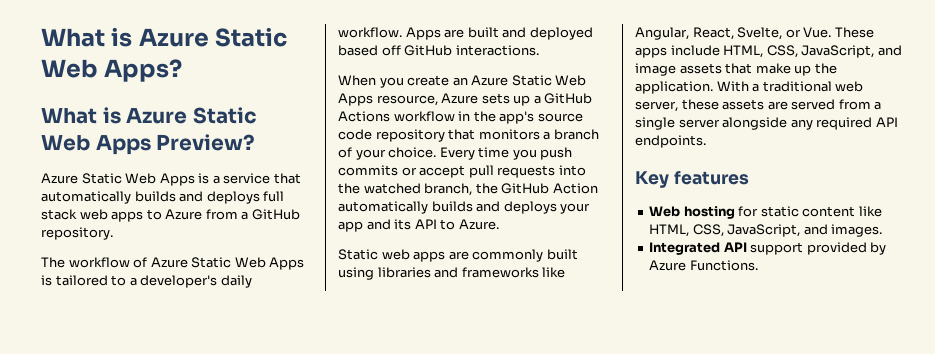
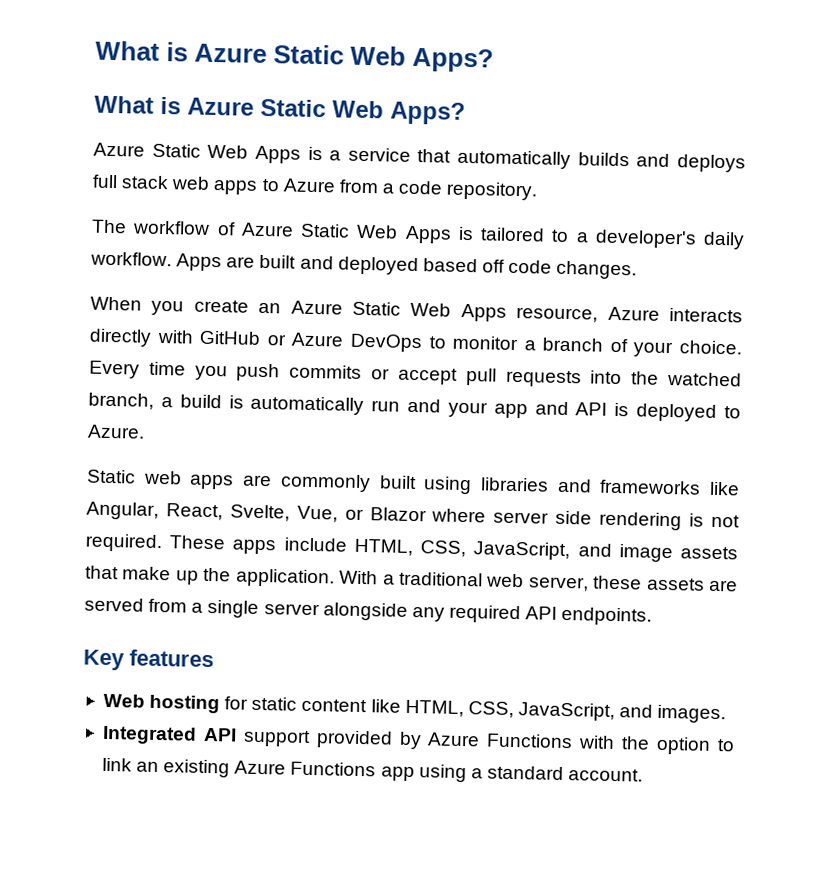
[95,134,256,155] Apps Preview? -> [390,101,466,125] Apps?
[251,209,300,220] GitHub -> [398,180,444,195] code
[404,45,539,56] GitHub interactions. -> [508,259,638,280] code changes.
[481,93,593,106] [338,111,583,124] [338,129,540,142] sets up a GitHub Actions workflow in the app's source code repository that monitors -> [668,307,743,323] [89,328,519,353] interacts directly with GitHub or Azure DevOps to monitor
[475,183,598,194] [338,201,591,214] [338,219,437,232] the GitHub Action automatically builds and deploys your app and its API -> [160,394,718,422] a build is automatically run and your app and API is deployed
[785,27,832,38] or Vue. -> [296,505,740,531] [85,533,163,553] Vue, or Blazor where server side rendering is not required.
[689,260,758,271] Functions. -> [486,733,735,755] [101,757,644,783] Functions with the option to link an existing Azure Functions app using a standard account.

